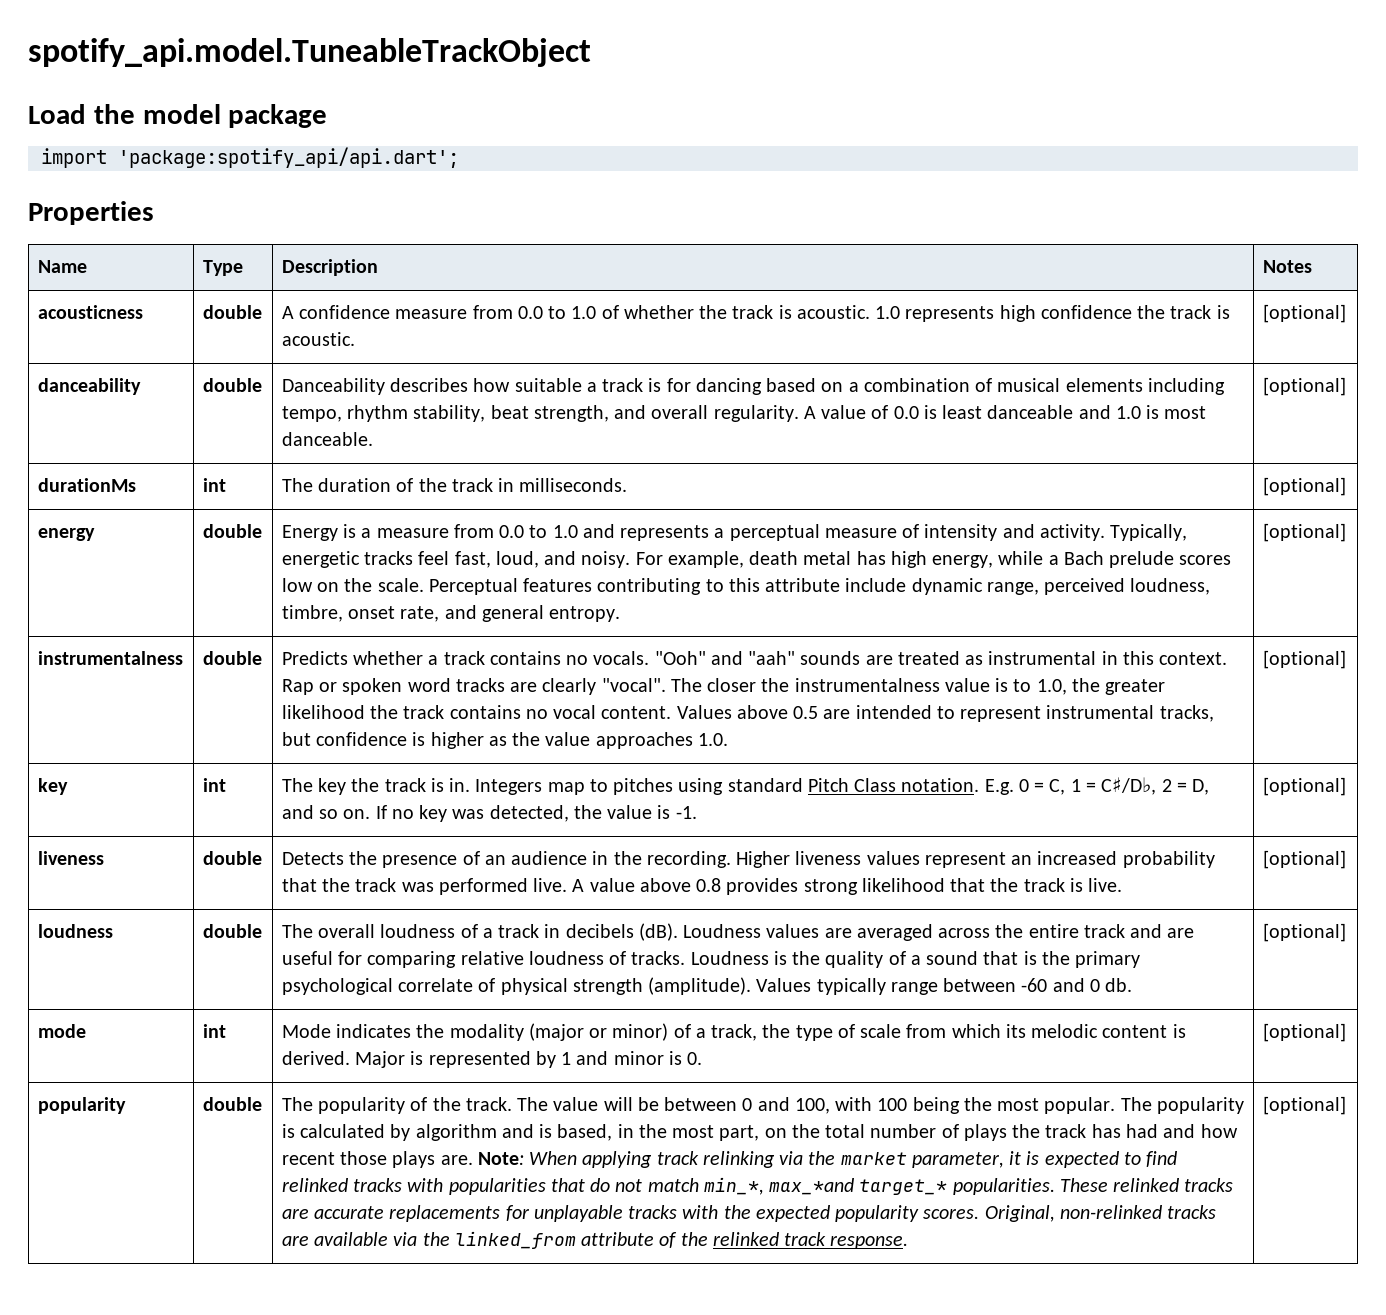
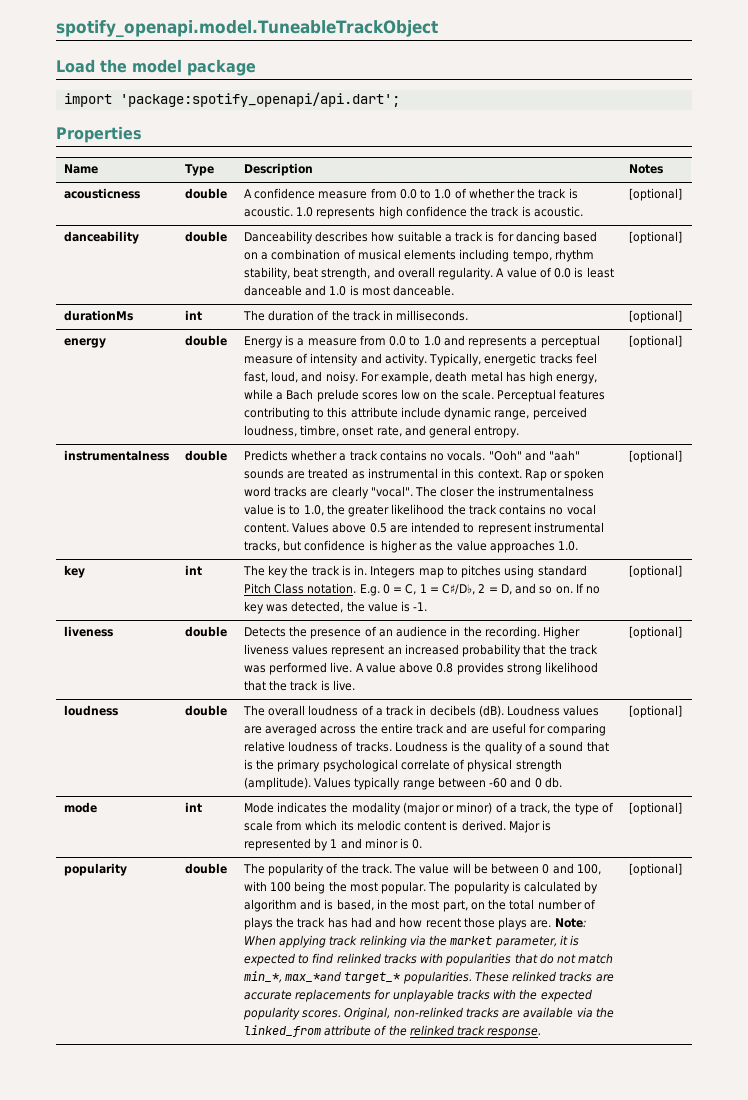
[28,38,591,67] spotify_api.model.TuneableTrackObject -> [56,20,438,38] spotify_openapi.model.TuneableTrackObject
[117,147,459,168] 'package:spotify_api/api.dart'; -> [120,92,401,107] 'package:spotify_openapi/api.dart';

